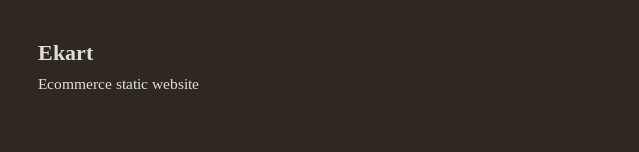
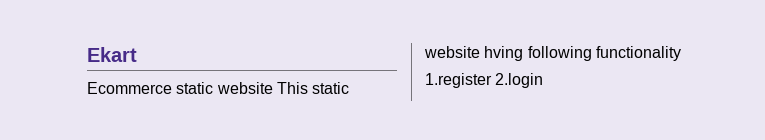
(200, 84) none -> [276,82,350,94] [424,46,681,61] [425,73,544,88] This static website hving following functionality // 1.register 2.login

